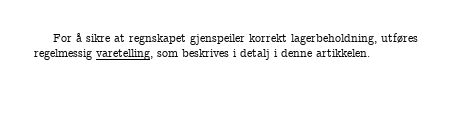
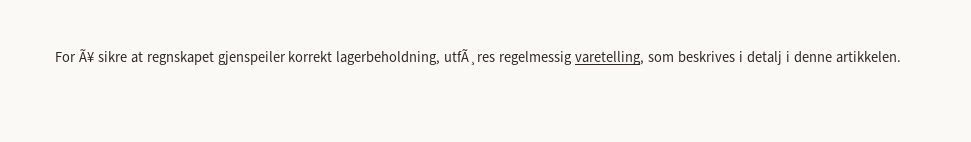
[75,33,82,42] å -> [78,49,94,62] Ã¥
[380,33,418,43] utføres -> [444,49,496,65] utfÃ¸res

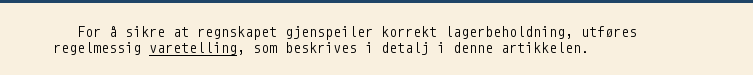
[78,49,94,62] Ã¥ -> [108,26,117,37] å
[444,49,496,65] utfÃ¸res -> [580,26,637,38] utføres

